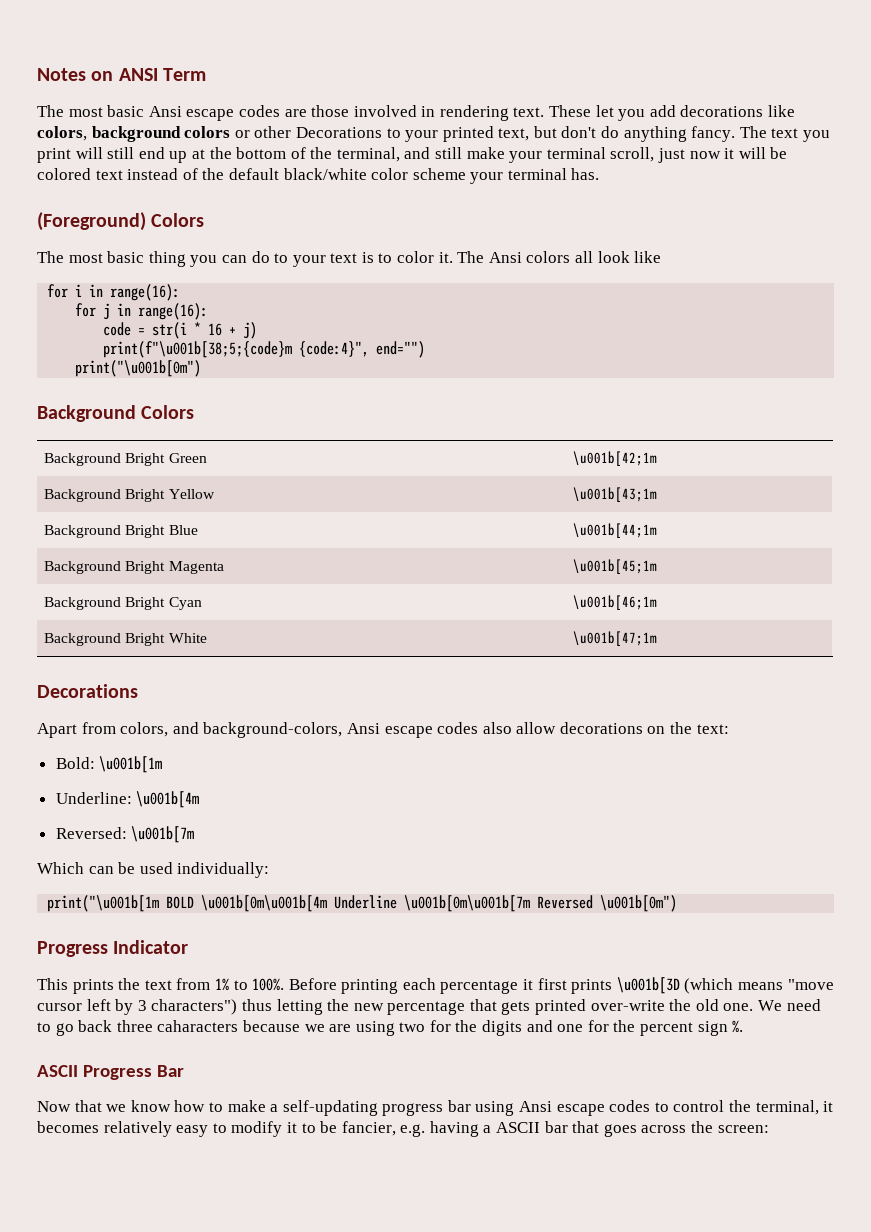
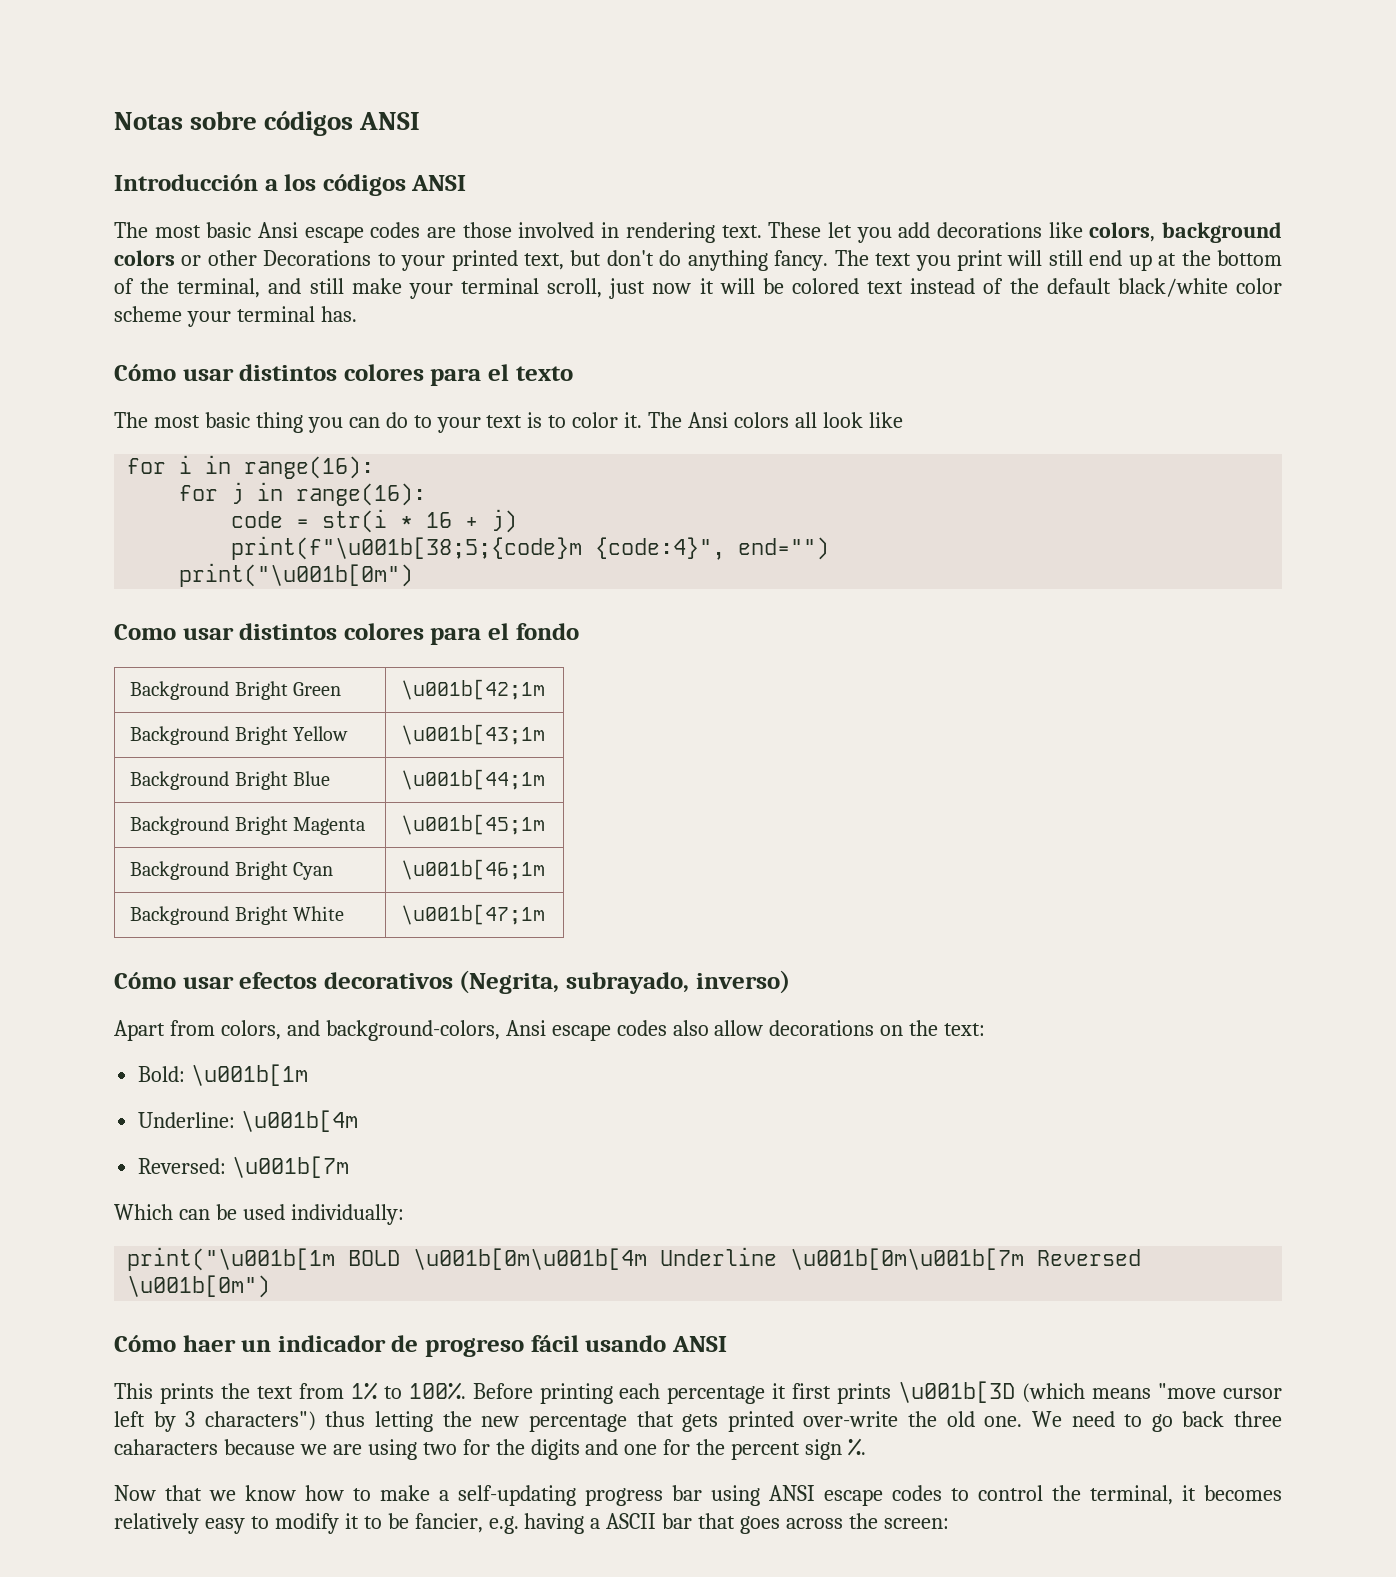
[37,68,207,81] Notes on ANSI Term -> [114,111,421,136] [114,174,467,196] Notas sobre códigos ANSI // Introducción a los códigos ANSI
[37,212,205,231] (Foreground) Colors -> [114,364,573,386] Cómo usar distintos colores para el texto
[37,405,195,422] Background Colors -> [114,623,579,645] Como usar distintos colores para el fondo
[37,684,138,698] Decorations -> [114,970,790,994] Cómo usar efectos decorativos (Negrita, subrayado, inverso)
[37,940,189,957] Progress Indicator -> [114,1335,727,1357] Cómo haer un indicador de progreso fácil usando ANSI
[37,1065,184,1080] // ASCII Progress Bar -> (867, 1447) none
[519,1101,553,1112] Ansi -> [769,1485,815,1501] ANSI

